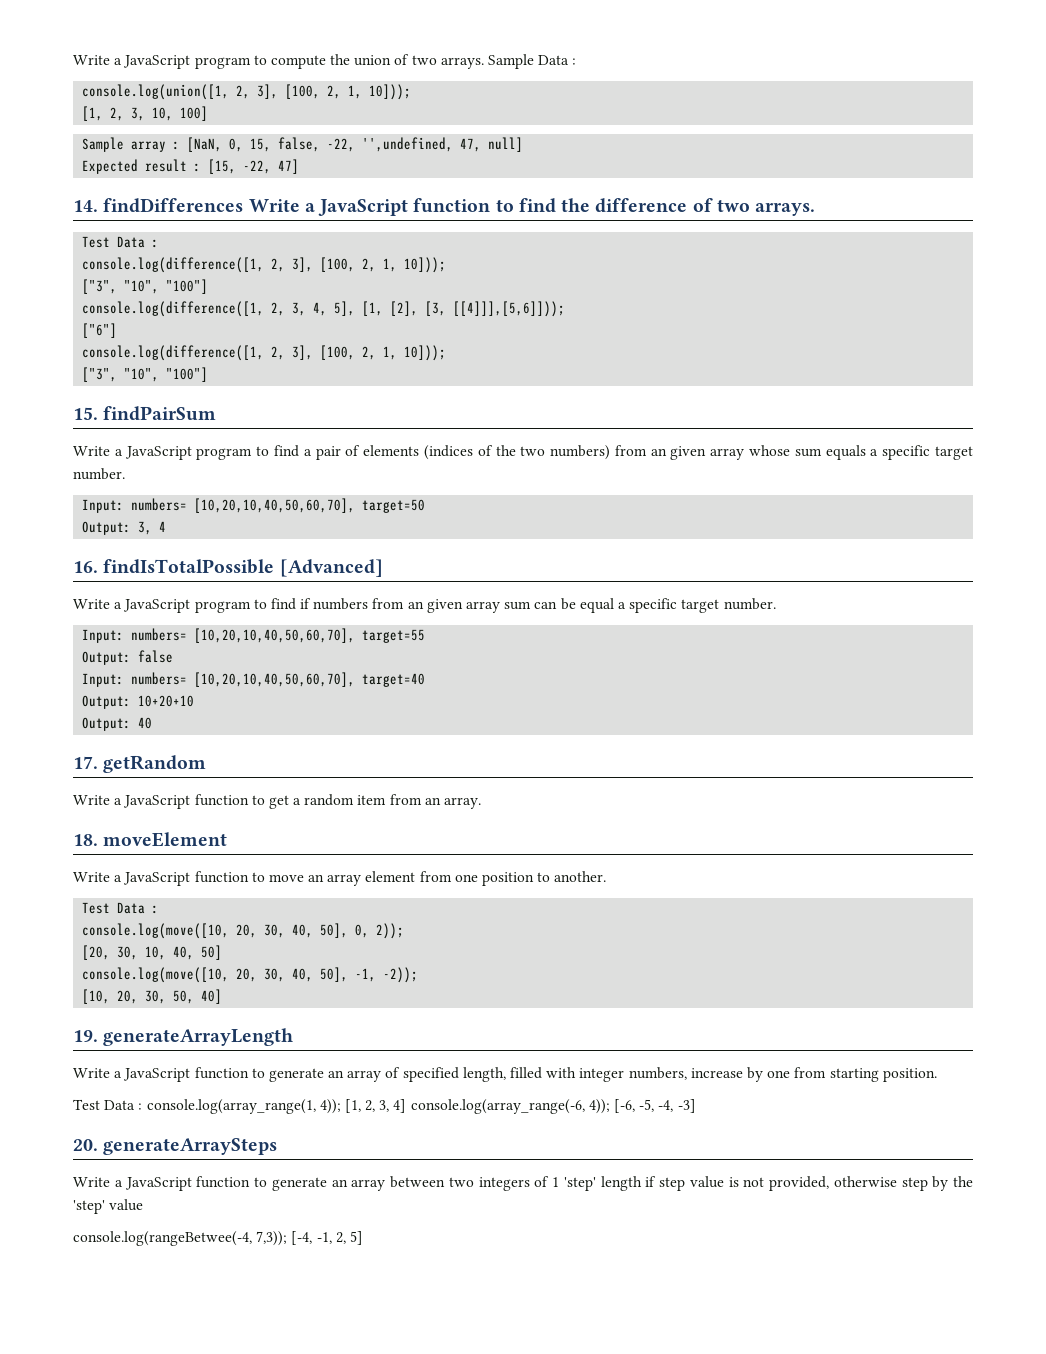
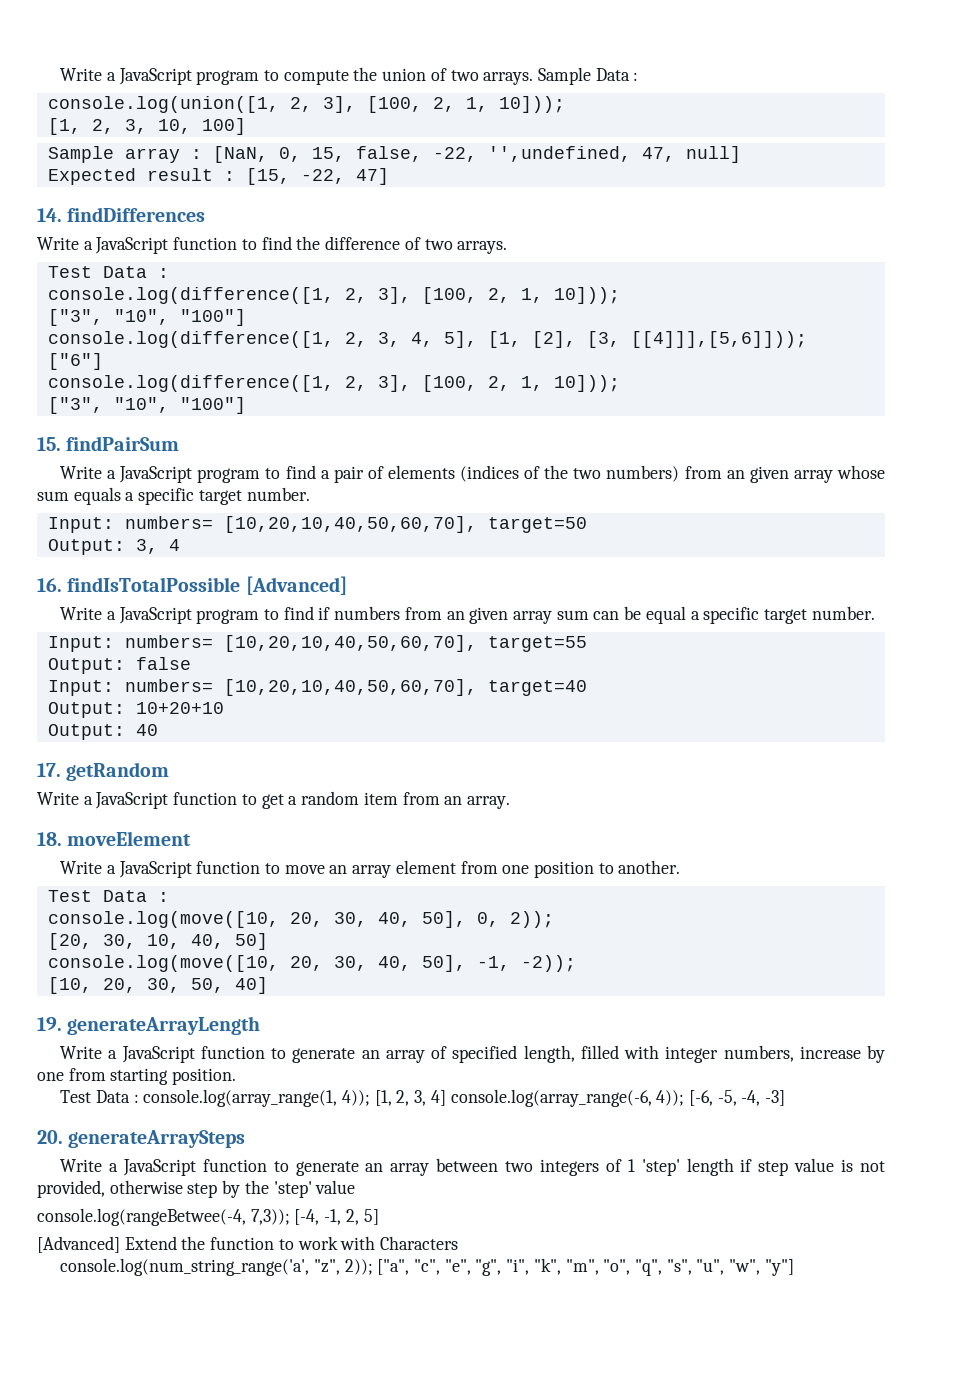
(244, 205) none -> (206, 214) //
(363, 1238) none -> [37,1236,459,1253] [60,1258,794,1276] // [Advanced] Extend the function to work with Characters // console.log(num_string_range('a', "z", 2)); ["a", "c", "e", "g", "i", "k", "m", "o", "q", "s", "u", "w", "y"]

